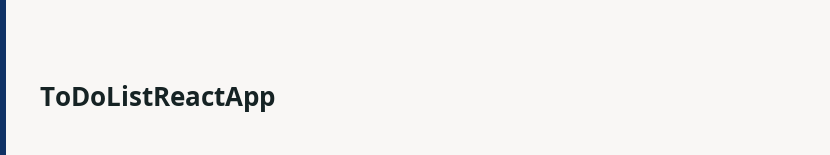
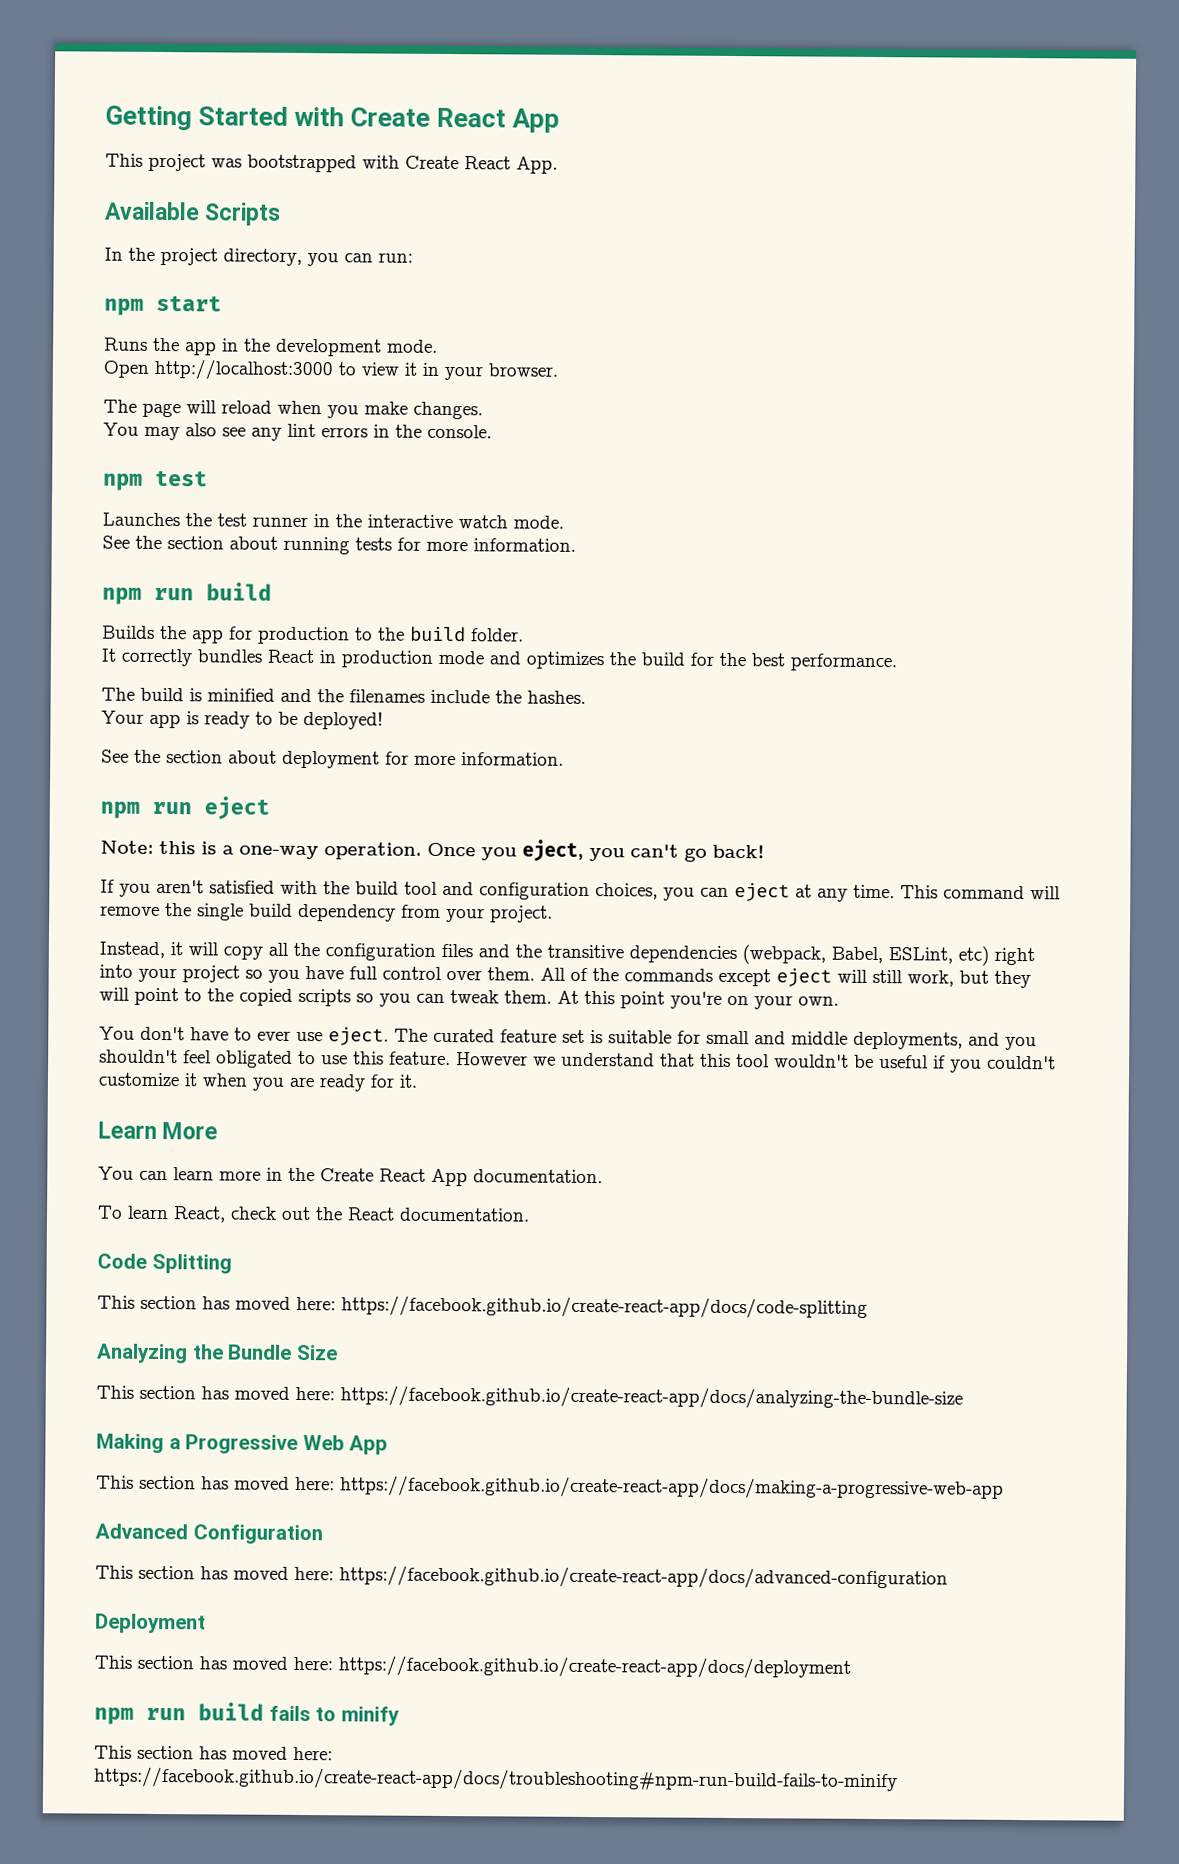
[40,85,275,112] ToDoListReactApp -> [105,105,561,133] [105,153,558,174] [104,201,282,226] [104,247,413,267] [104,295,222,316] [104,337,438,357] [103,358,558,381] [103,399,483,420] [103,422,492,441] [103,470,208,491] [102,512,564,529] [102,535,576,555] [102,582,272,605] [102,625,524,645] [101,648,897,672] [101,687,586,704] [101,710,383,730] [101,749,564,769] [100,796,270,820] [100,839,765,862] [100,879,1061,902] [100,903,553,923] [99,941,1035,966] [99,964,1031,989] [99,987,839,1010] [99,1026,1037,1051] [99,1049,1056,1073] [98,1072,417,1092] [98,1121,219,1140] [98,1166,603,1187] [97,1205,530,1223] [97,1253,232,1274] [97,1295,868,1319] [96,1343,338,1364] [96,1385,963,1410] [96,1433,389,1455] [96,1475,1004,1500] [95,1523,323,1545] [95,1565,948,1590] [95,1613,206,1634] [94,1655,851,1679] [94,1702,400,1726] [94,1745,333,1761] [94,1766,898,1793] Getting Started with Create React App // This project was bootstrapped with Create React App. // Available Scripts // In the project directory, you can run: // npm start // Runs the app in the development mode. // Open http://localhost:3000 to view it in your browser. // The page will reload when you make changes. // You may also see any lint errors in the console. // npm test // Launches the test runner in the interactive watch mode. // See the section about running tests for more information. // npm run build // Builds the app for production to the build folder. // It correctly bundles React in production mode and optimizes the build for the best performance. // The build is minified and the filenames include the hashes. // Your app is ready to be deployed! // See the section about deployment for more information. // npm run eject // Note: this is a one-way operation. Once you eject, you can't go back! // If you aren't satisfied with the build tool and configuration choices, you can eject at any time. This command will remove the single build dependency from your project. // Instead, it will copy all the configuration files and the transitive dependencies (webpack, Babel, ESLint, etc) right into your project so you have full control over them. All of the commands except eject will still work, but they will point to the copied scripts so you can tweak them. At this point you're on your own. // You don't have to ever use eject. The curated feature set is suitable for small and middle deployments, and you shouldn't feel obligated to use this feature. However we understand that this tool wouldn't be useful if you couldn't customize it when you are ready for it. // Learn More // You can learn more in the Create React App documentation. // To learn React, check out the React documentation. // Code Splitting // This section has moved here: https://facebook.github.io/create-react-app/docs/code-splitting // Analyzing the Bundle Size // This section has moved here: https://facebook.github.io/create-react-app/docs/analyzing-the-bundle-size // Making a Progressive Web App // This section has moved here: https://facebook.github.io/create-react-app/docs/making-a-progressive-web-app // Advanced Configuration // This section has moved here: https://facebook.github.io/create-react-app/docs/advanced-configuration // Deployment // This section has moved here: https://facebook.github.io/create-react-app/docs/deployment // npm run build fails to minify // This section has moved here: https://facebook.github.io/create-react-app/docs/troubleshooting#npm-run-build-fails-to-minify

